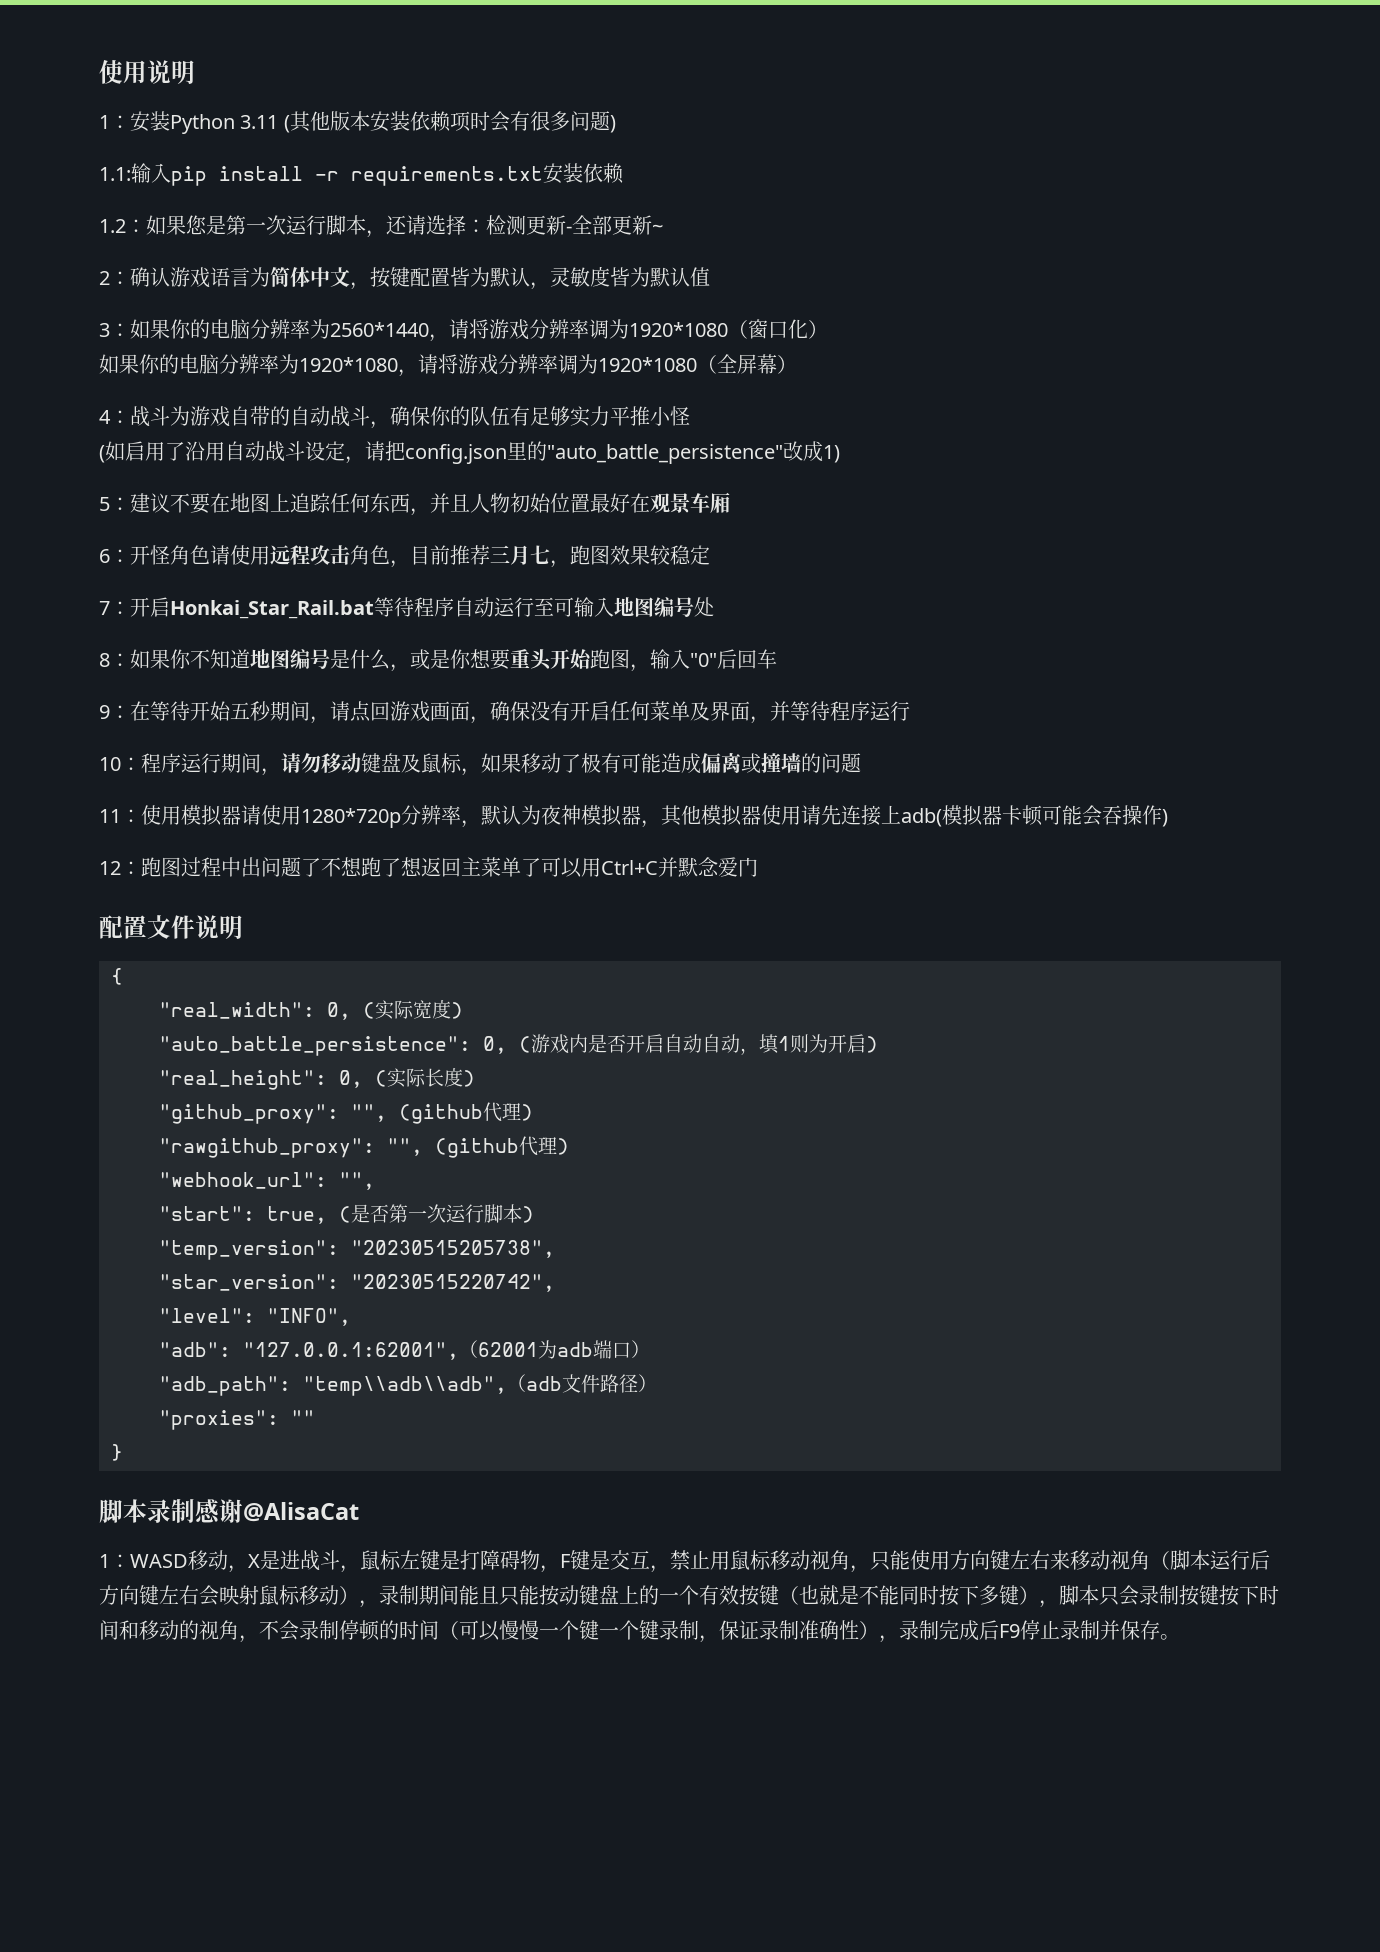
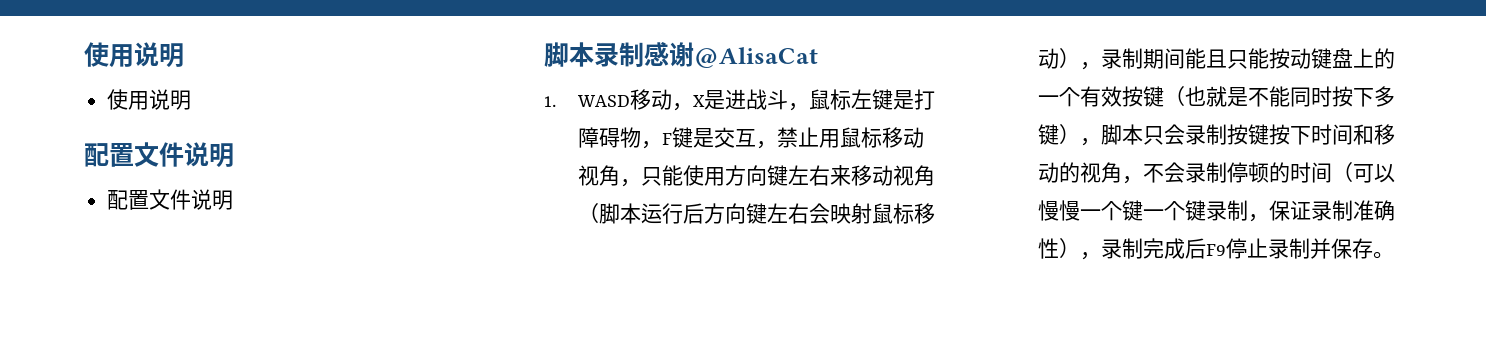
[99,60,195,84] [99,111,616,134] [99,163,624,186] [99,215,663,238] [99,266,710,290] [99,319,828,342] [99,354,797,377] [99,406,690,429] [99,441,840,464] [99,492,730,516] [99,545,710,568] [99,597,714,619] [99,649,777,672] [99,701,910,724] [99,753,861,776] [99,805,1168,828] [99,857,758,878] [99,915,243,939] [111,968,123,985] [159,1000,463,1020] [159,1034,878,1056] [159,1068,475,1090] [159,1102,533,1124] [159,1136,569,1158] [159,1172,375,1190] [159,1204,534,1224] [159,1240,555,1260] [159,1274,555,1292] [159,1308,351,1326] [159,1340,650,1360] [159,1374,657,1396] [159,1410,315,1430] [111,1444,123,1461] 使用说明 // 1：安装Python 3.11 (其他版本安装依赖项时会有很多问题) // 1.1:输入pip install -r requirements.txt安装依赖 // 1.2：如果您是第一次运行脚本，还请选择：检测更新-全部更新~ // 2：确认游戏语言为简体中文，按键配置皆为默认，灵敏度皆为默认值 // 3：如果你的电脑分辨率为2560*1440，请将游戏分辨率调为1920*1080（窗口化） // 如果你的电脑分辨率为1920*1080，请将游戏分辨率调为1920*1080（全屏幕） // 4：战斗为游戏自带的自动战斗，确保你的队伍有足够实力平推小怪 // (如启用了沿用自动战斗设定，请把config.json里的"auto_battle_persistence"改成1) // 5：建议不要在地图上追踪任何东西，并且人物初始位置最好在观景车厢 // 6：开怪角色请使用远程攻击角色，目前推荐三月七，跑图效果较稳定 // 7：开启Honkai_Star_Rail.bat等待程序自动运行至可输入地图编号处 // 8：如果你不知道地图编号是什么，或是你想要重头开始跑图，输入"0"后回车 // 9：在等待开始五秒期间，请点回游戏画面，确保没有开启任何菜单及界面，并等待程序运行 // 10：程序运行期间，请勿移动键盘及鼠标，如果移动了极有可能造成偏离或撞墙的问题 // 11：使用模拟器请使用1280*720p分辨率，默认为夜神模拟器，其他模拟器使用请先连接上adb(模拟器卡顿可能会吞操作) // 12：跑图过程中出问题了不想跑了想返回主菜单了可以用Ctrl+C并默念爱门 // 配置文件说明 // { // "real_width": 0, (实际宽度) // "auto_battle_persistence": 0, (游戏内是否开启自动自动，填1则为开启) // "real_height": 0, (实际长度) // "github_proxy": "", (github代理) // "rawgithub_proxy": "", (github代理) // "webhook_url": "", // "start": true, (是否第一次运行脚本) // "temp_version": "20230515205738", // "star_version": "20230515220742", // "level": "INFO", // "adb": "127.0.0.1:62001",（62001为adb端口） // "adb_path": "temp\\adb\\adb",（adb文件路径） // "proxies": "" // } -> [84,42,184,68] [107,89,192,110] [84,142,234,168] [107,189,234,210] 使用说明 // 使用说明 // 配置文件说明 // 配置文件说明
[99,1554,130,1568] 1： -> [544,96,556,107] 1.

